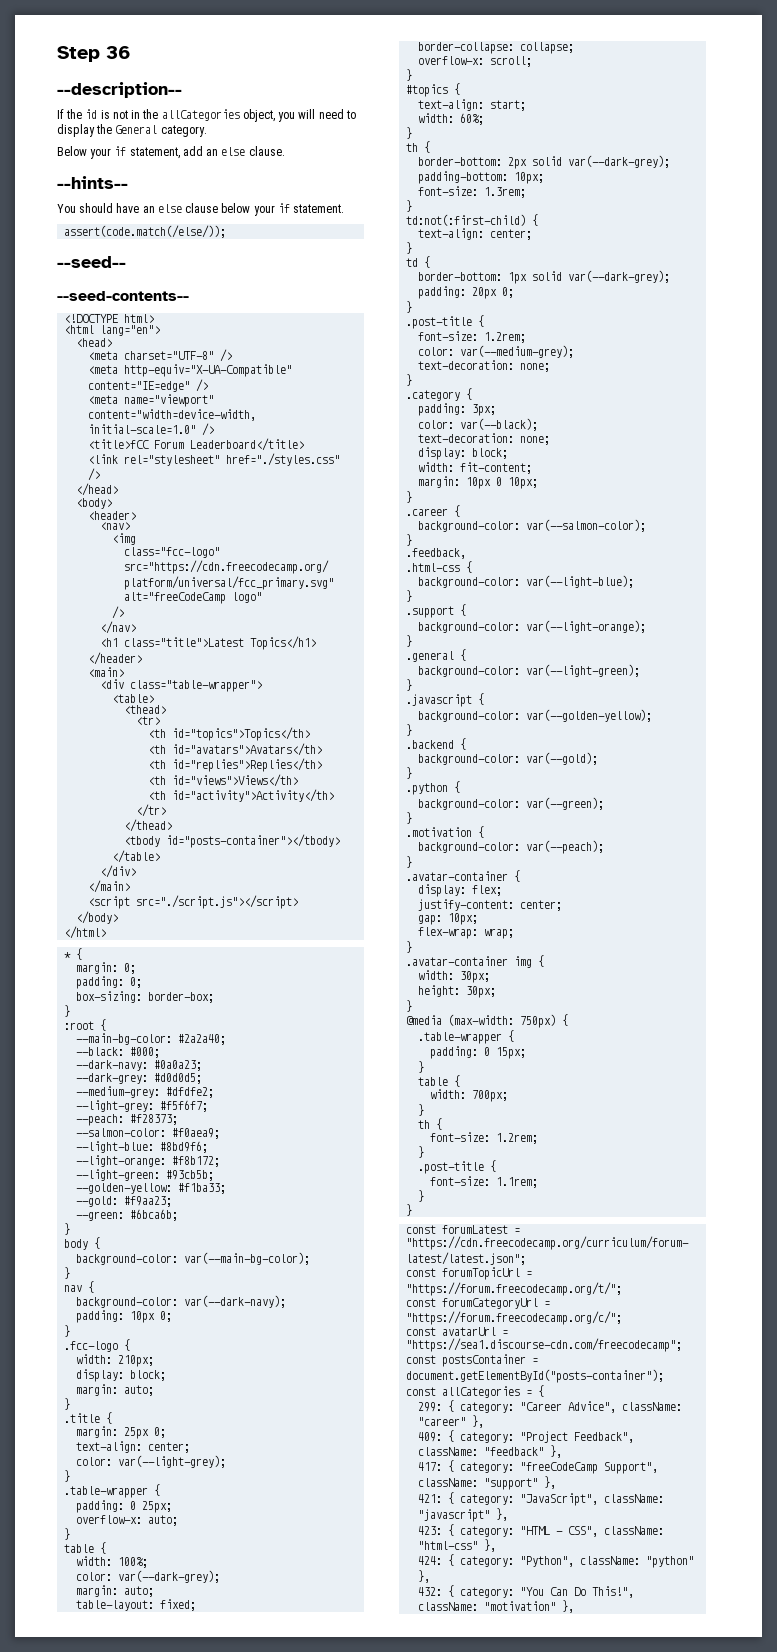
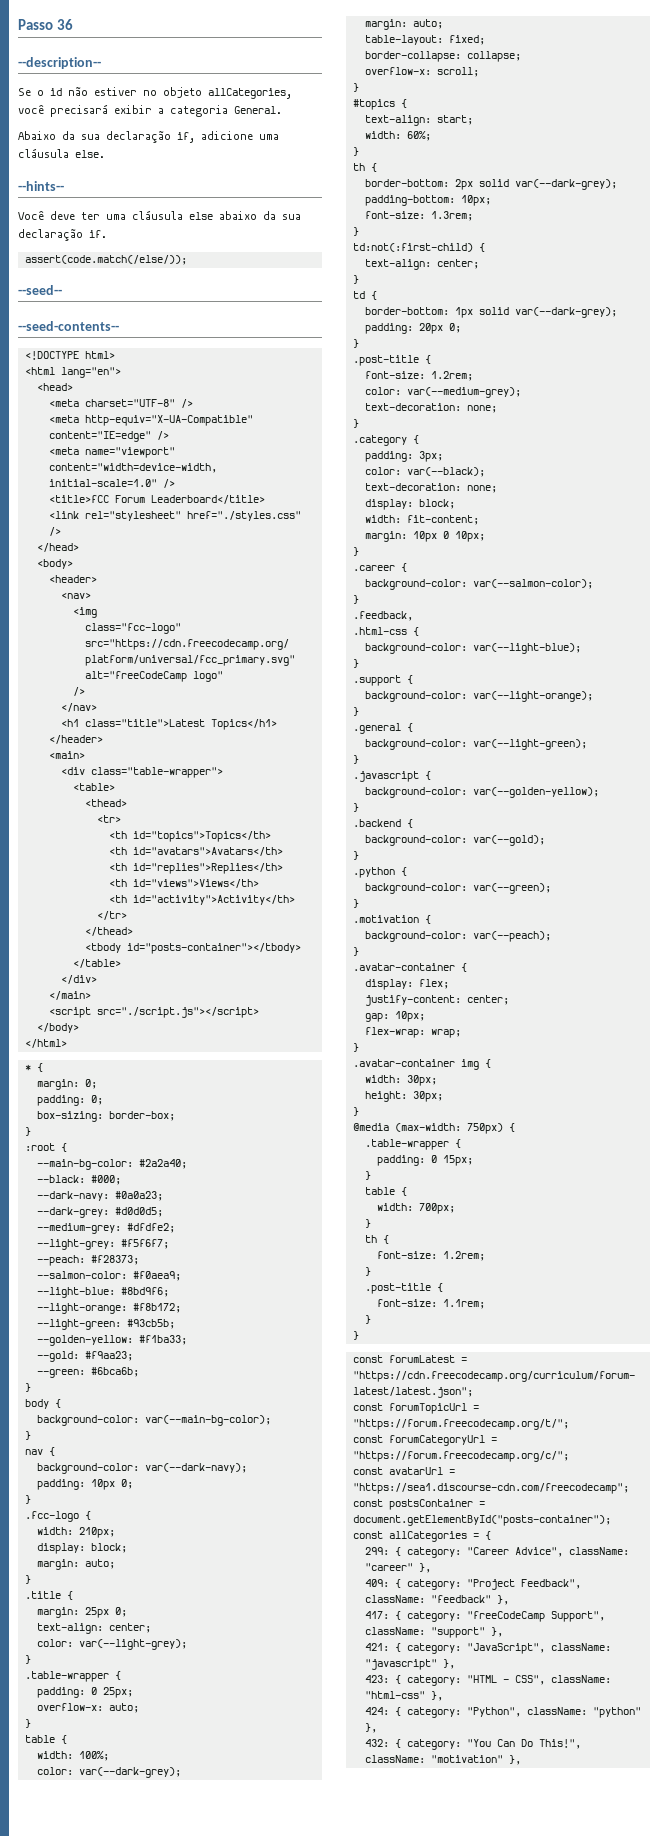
[57,46,100,62] Step -> [18,19,53,30] Passo
[57,109,356,122] [57,124,207,137] [57,146,285,159] [57,176,128,189] [57,203,345,216] If the id is not in the allCategories object, you will need to display the General category. // Below your if statement, add an else clause. // --hints-- // You should have an else clause below your if statement. -> [18,87,292,99] [18,104,282,117] [18,131,279,143] [18,148,105,158] [18,181,64,191] [18,210,301,220] [18,229,107,241] Se o id não estiver no objeto allCategories, você precisará exibir a categoria General. // Abaixo da sua declaração if, adicione uma cláusula else. // --hints-- // Você deve ter uma cláusula else abaixo da sua declaração if.

